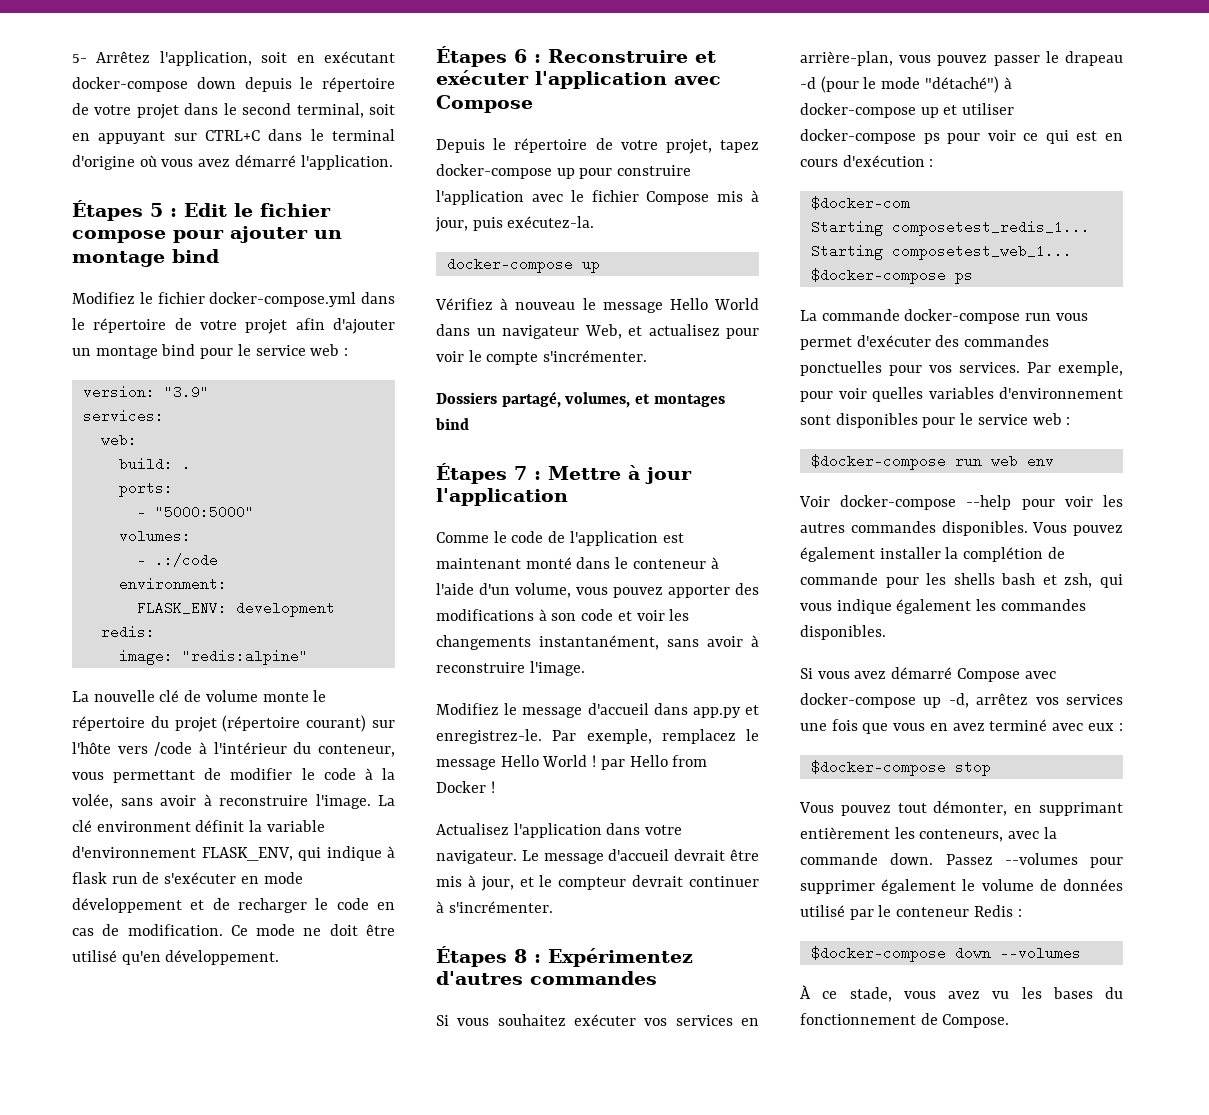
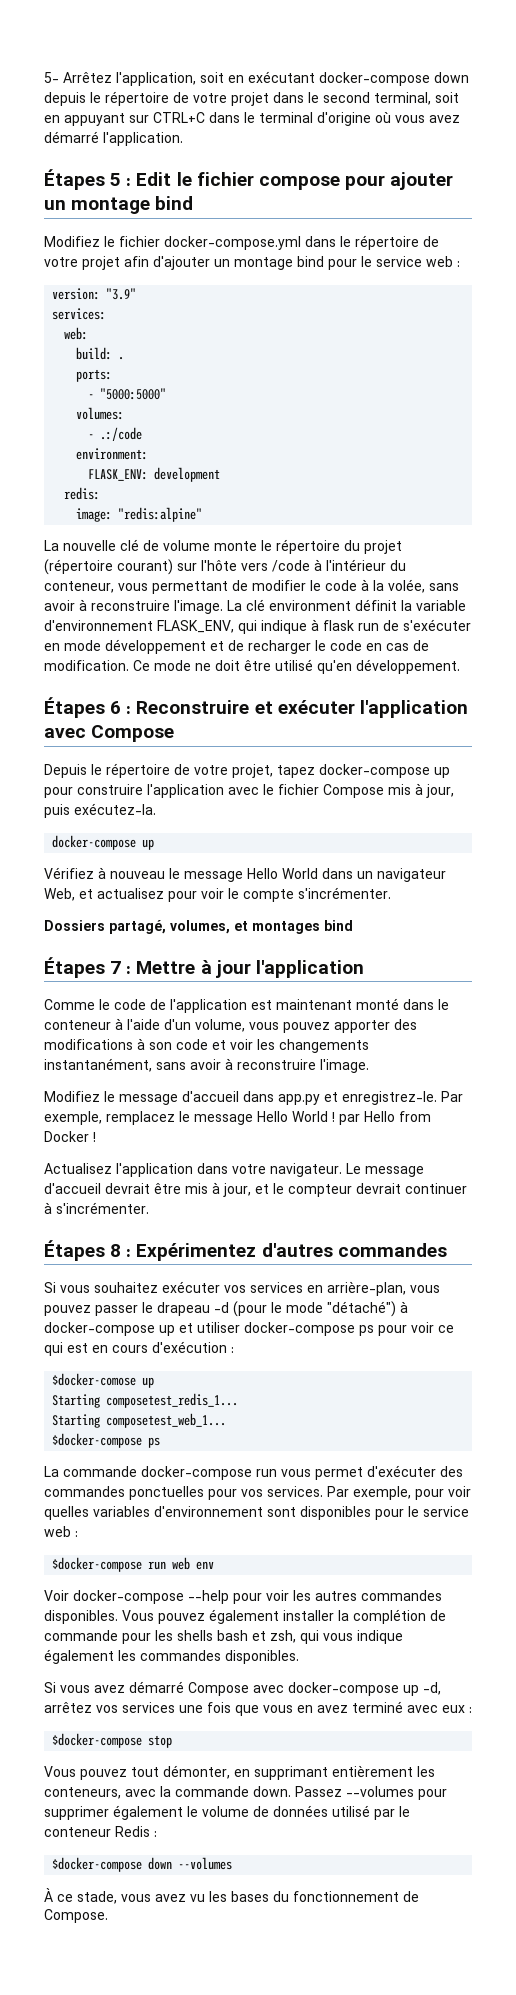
[810,196,910,210] $docker-com -> [52,1373,155,1388] $docker-comose up

